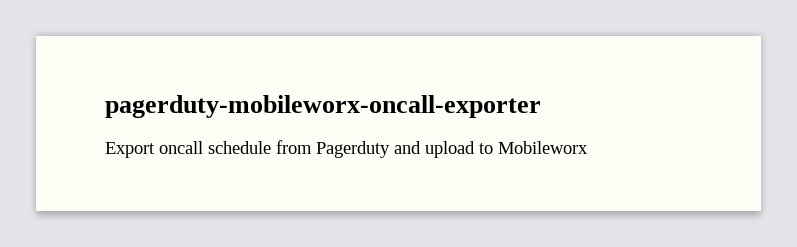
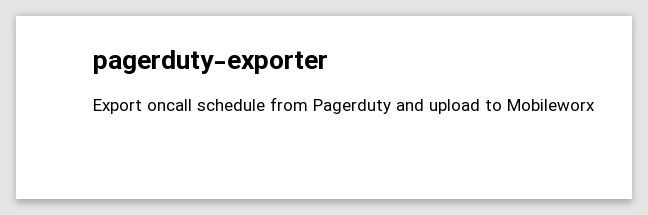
[105,95,541,118] pagerduty-mobileworx-oncall-exporter -> [93,50,328,74] pagerduty-exporter

